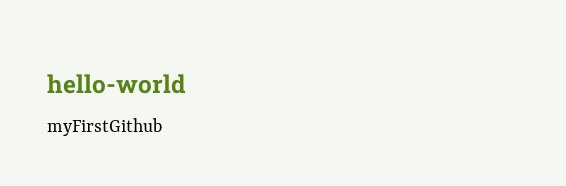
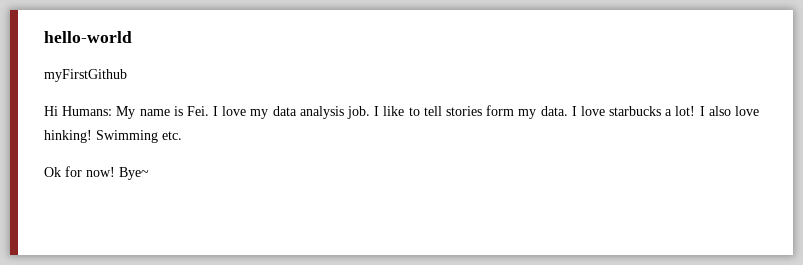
(162, 127) none -> [44,105,760,119] [44,130,182,143] [44,166,149,180] // Hi Humans: My name is Fei. I love my data analysis job. I like to tell stories form my data. I love starbucks a lot! I also love hinking! Swimming etc. // Ok for now! Bye~

